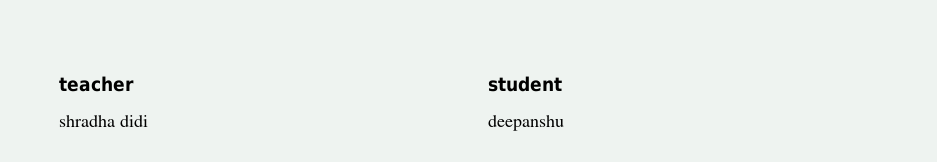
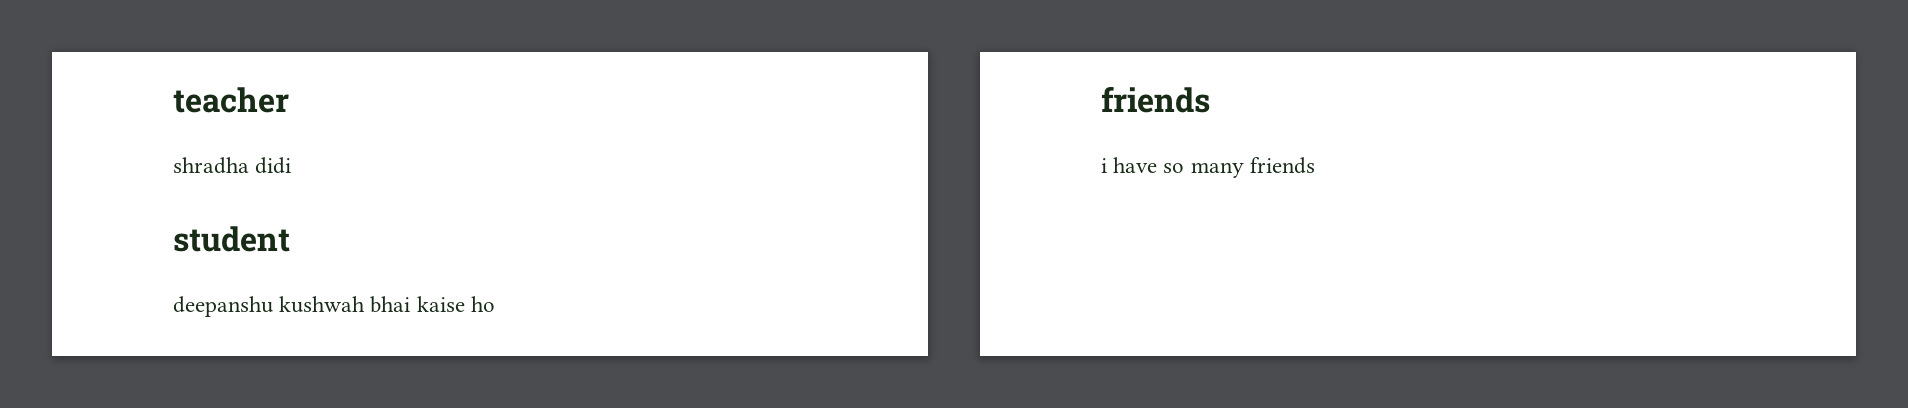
(564, 123) none -> [279,296,495,313] [1101,86,1210,113] [1101,157,1315,178] kushwah bhai kaise ho // friends // i have so many friends

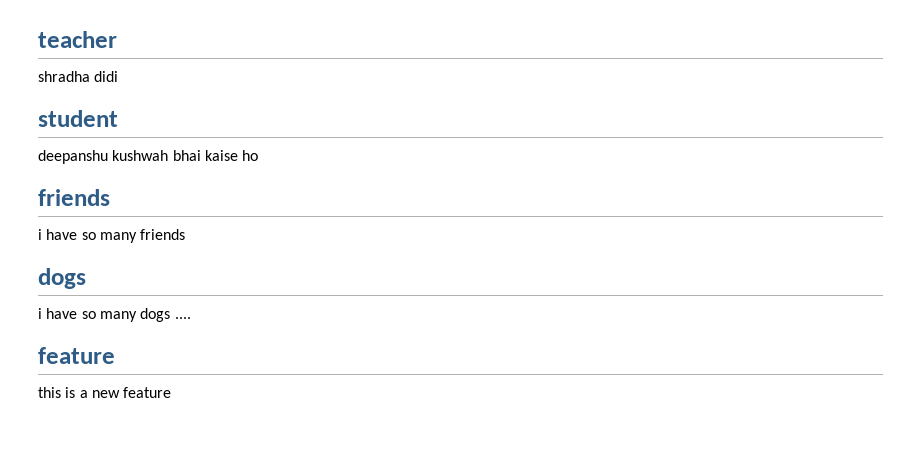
(1315, 165) none -> [38,268,86,289] [38,308,191,322] [38,347,115,364] [38,387,172,398] // dogs // i have so many dogs .... // feature // this is a new feature

